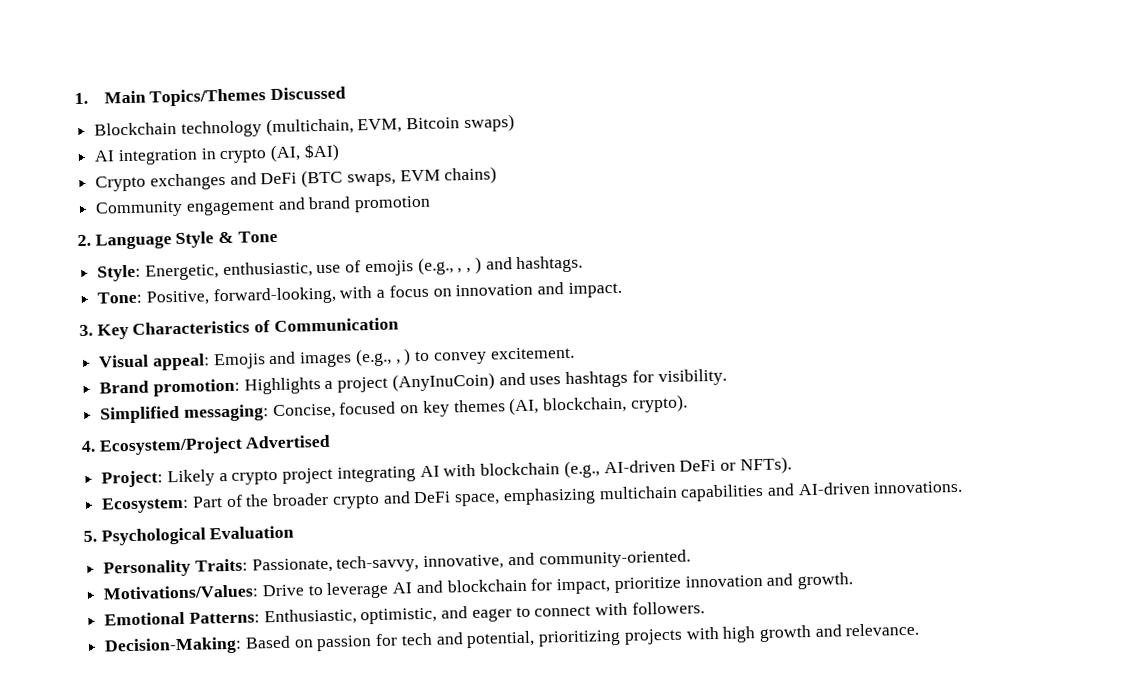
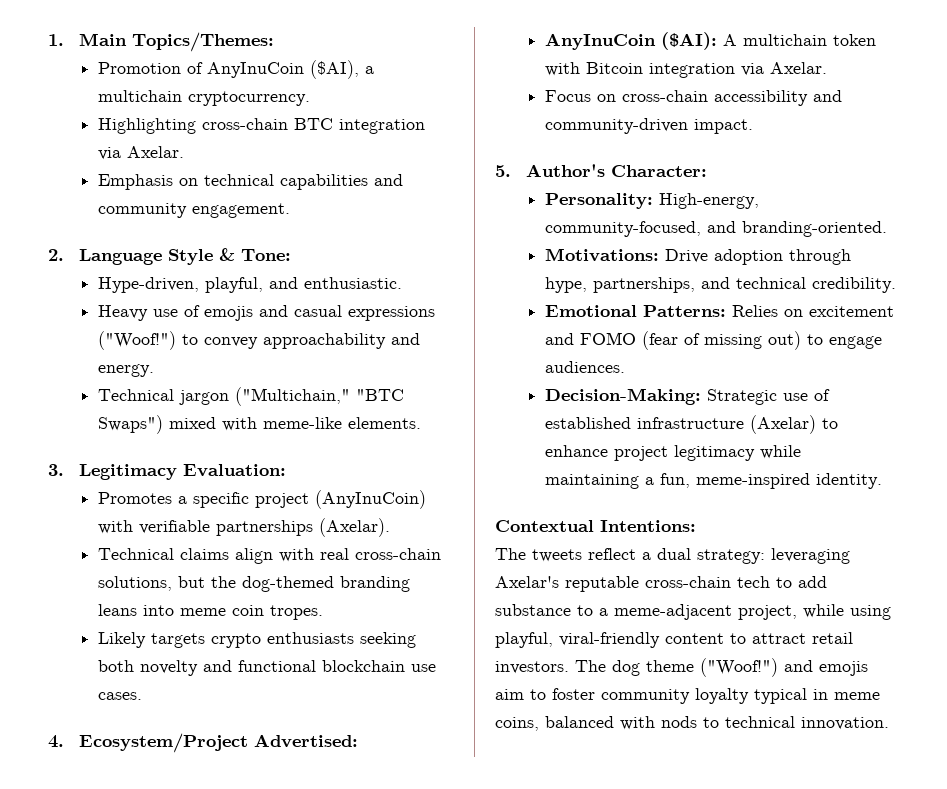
[149,86,347,107] [94,114,515,138] [94,143,340,166] [95,166,498,192] [95,195,432,218] [77,230,278,250] [97,255,584,282] [97,281,622,306] [79,317,399,340] [99,346,575,371] [99,368,727,397] [100,394,688,424] [81,434,331,456] [101,456,792,488] [101,480,964,514] [83,525,295,546] [103,549,691,578] [103,572,853,600] [104,601,705,626] [104,622,920,656] Topics/Themes Discussed // Blockchain technology (multichain, EVM, Bitcoin swaps) // AI integration in crypto (AI, $AI) // Crypto exchanges and DeFi (BTC swaps, EVM chains) // Community engagement and brand promotion // 2. Language Style & Tone // Style: Energetic, enthusiastic, use of emojis (e.g., , , ) and hashtags. // Tone: Positive, forward-looking, with a focus on innovation and impact. // 3. Key Characteristics of Communication // Visual appeal: Emojis and images (e.g., , ) to convey excitement. // Brand promotion: Highlights a project (AnyInuCoin) and uses hashtags for visibility. // Simplified messaging: Concise, focused on key themes (AI, blockchain, crypto). // 4. Ecosystem/Project Advertised // Project: Likely a crypto project integrating AI with blockchain (e.g., AI-driven DeFi or NFTs). // Ecosystem: Part of the broader crypto and DeFi space, emphasizing multichain capabilities and AI-driven innovations. // 5. Psychological Evaluation // Personality Traits: Passionate, tech-savvy, innovative, and community-oriented. // Motivations/Values: Drive to leverage AI and blockchain for impact, prioritize innovation and growth. // Emotional Patterns: Enthusiastic, optimistic, and eager to connect with followers. // Decision-Making: Based on passion for tech and potential, prioritizing projects with high growth and relevance. -> [131,32,274,52] [98,60,375,79] [98,90,311,106] [98,118,426,134] [98,146,185,160] [98,174,404,190] [98,203,291,218] [48,248,291,265] [98,277,403,293] [98,305,436,321] [98,331,421,350] [98,364,155,377] [98,387,405,406] [98,415,422,434] [48,464,286,480] [98,490,427,509] [98,518,391,537] [98,548,442,564] [98,576,411,592] [98,604,324,620] [98,632,417,648] [98,660,437,676] [98,692,143,700] [48,733,358,753] [545,32,877,50] [545,62,828,78] [545,90,843,106] [545,118,754,134] [495,164,707,177] [545,193,760,209] [545,221,888,237] [545,248,852,265] [545,277,897,293] [545,305,895,317] [545,331,883,350] [545,361,626,373] [545,388,831,405] [545,415,839,434] [545,445,802,461] [545,473,883,489] [495,520,696,532] [495,548,850,564] [495,576,827,592] [495,604,891,620] [495,632,853,648] [495,658,868,677] [495,688,880,704] [495,716,889,731] Topics/Themes: // Promotion of AnyInuCoin ($AI), a multichain cryptocurrency. // Highlighting cross-chain BTC integration via Axelar. // Emphasis on technical capabilities and community engagement. // 2. Language Style & Tone: // Hype-driven, playful, and enthusiastic. // Heavy use of emojis and casual expressions ("Woof!") to convey approachability and energy. // Technical jargon ("Multichain," "BTC Swaps") mixed with meme-like elements. // 3. Legitimacy Evaluation: // Promotes a specific project (AnyInuCoin) with verifiable partnerships (Axelar). // Technical claims align with real cross-chain solutions, but the dog-themed branding leans into meme coin tropes. // Likely targets crypto enthusiasts seeking both novelty and functional blockchain use cases. // 4. Ecosystem/Project Advertised: // AnyInuCoin ($AI): A multichain token with Bitcoin integration via Axelar. // Focus on cross-chain accessibility and community-driven impact. // 5. Author's Character: // Personality: High-energy, community-focused, and branding-oriented. // Motivations: Drive adoption through hype, partnerships, and technical credibility. // Emotional Patterns: Relies on excitement and FOMO (fear of missing out) to engage audiences. // Decision-Making: Strategic use of established infrastructure (Axelar) to enhance project legitimacy while maintaining a fun, meme-inspired identity. // Contextual Intentions: // The tweets reflect a dual strategy: leveraging Axelar's reputable cross-chain tech to add substance to a meme-adjacent project, while using playful, viral-friendly content to attract retail investors. The dog theme ("Woof!") and emojis aim to foster community loyalty typical in meme coins, balanced with nods to technical innovation.

